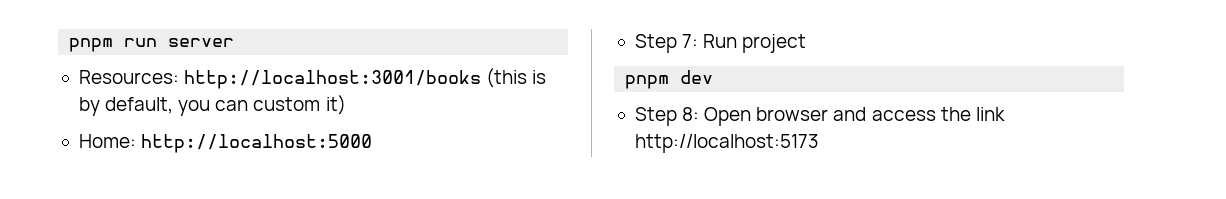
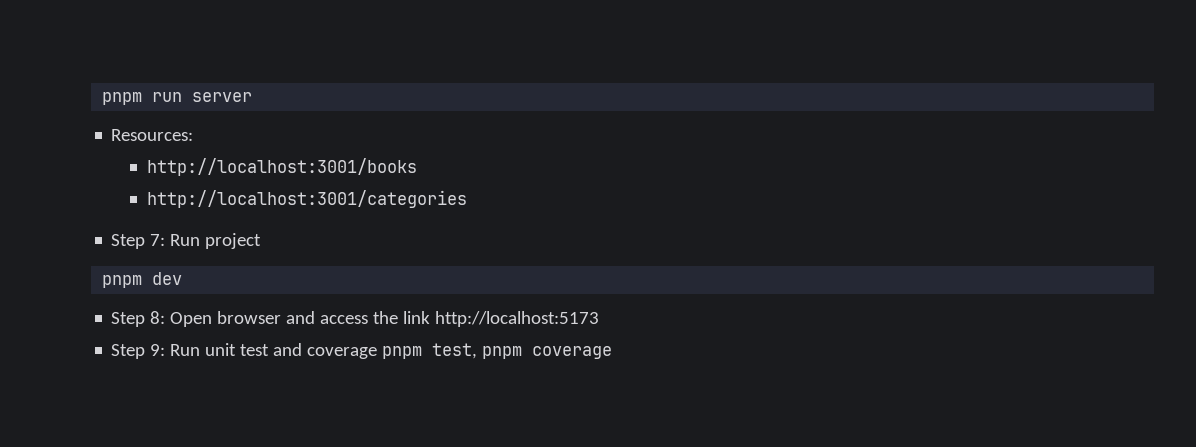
(179, 77) none -> (194, 135) //
[486,68,547,88] [78,95,346,116] [78,134,373,153] (this is by default, you can custom it) // Home: http://localhost:5000 -> [146,190,467,208] // http://localhost:3001/categories
(819, 143) none -> [111,343,613,359] // Step 9: Run unit test and coverage pnpm test, pnpm coverage

